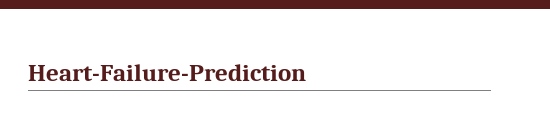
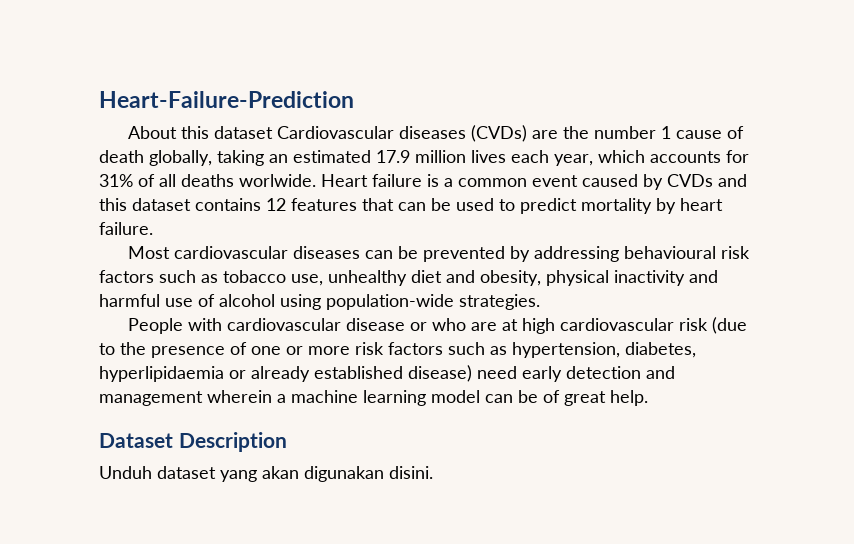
(306, 72) none -> [127,125,744,142] [99,150,749,166] [99,174,747,190] [99,198,723,214] [99,222,153,235] [127,246,750,262] [99,270,718,286] [99,294,540,310] [127,317,747,334] [99,342,696,358] [99,365,675,382] [99,390,648,406] [99,432,287,452] [99,466,433,482] // About this dataset Cardiovascular diseases (CVDs) are the number 1 cause of death globally, taking an estimated 17.9 million lives each year, which accounts for 31% of all deaths worlwide. Heart failure is a common event caused by CVDs and this dataset contains 12 features that can be used to predict mortality by heart failure. // Most cardiovascular diseases can be prevented by addressing behavioural risk factors such as tobacco use, unhealthy diet and obesity, physical inactivity and harmful use of alcohol using population-wide strategies. // People with cardiovascular disease or who are at high cardiovascular risk (due to the presence of one or more risk factors such as hypertension, diabetes, hyperlipidaemia or already established disease) need early detection and management wherein a machine learning model can be of great help. // Dataset Description // Unduh dataset yang akan digunakan disini.

